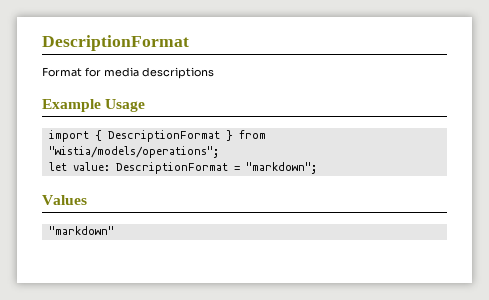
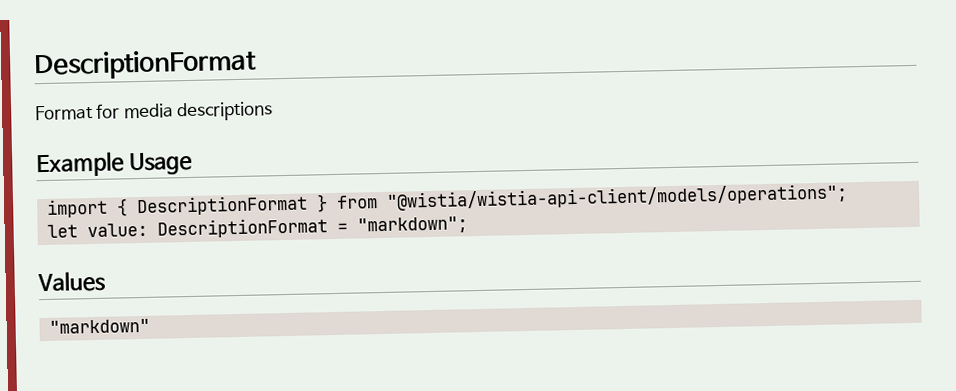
[48,146,219,158] "wistia/models/operations"; -> [385,183,848,211] "@wistia/wistia-api-client/models/operations";

